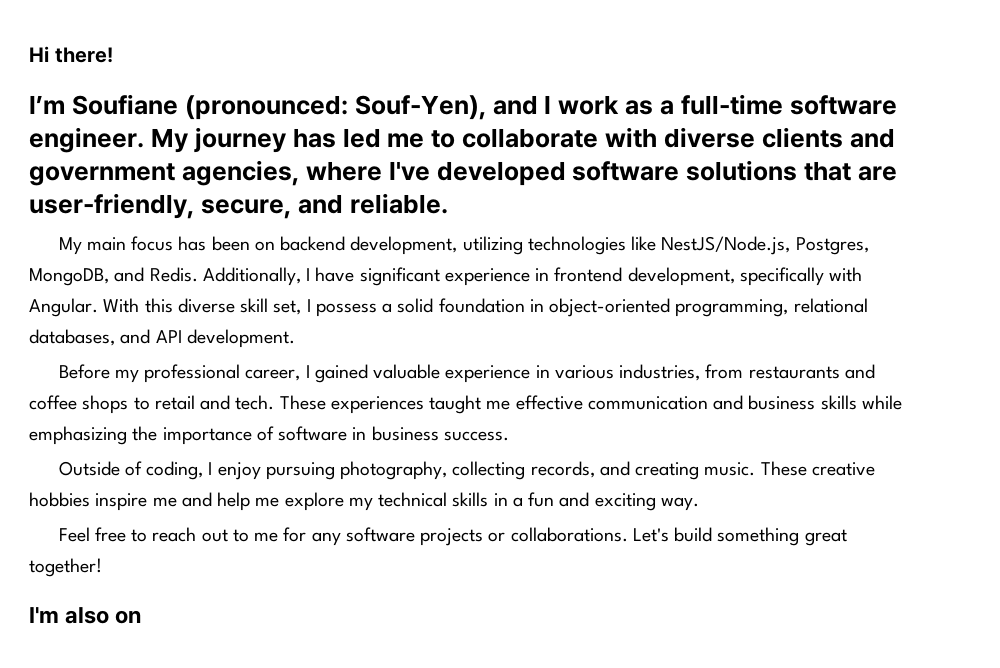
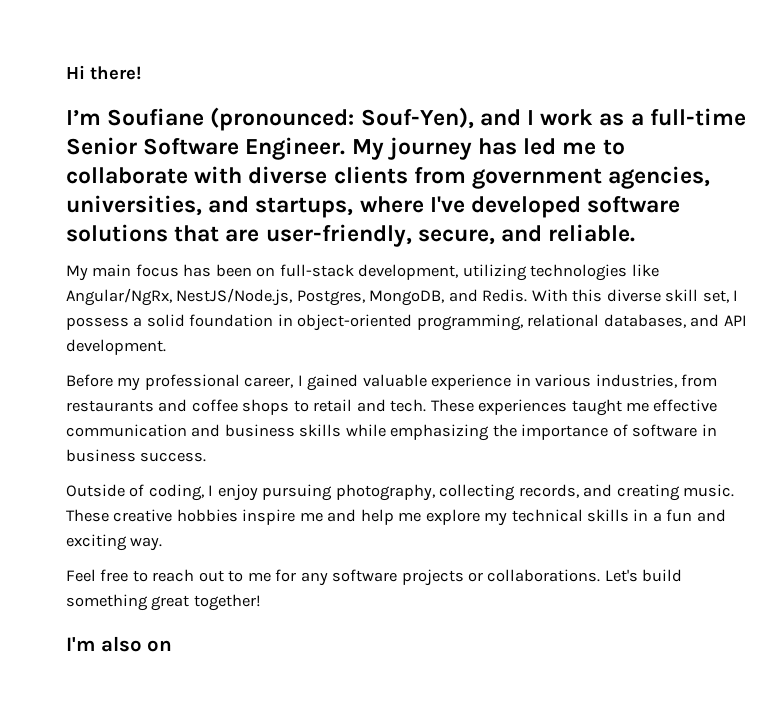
[789,95,897,115] [29,127,144,153] software engineer. -> [66,137,346,160] Senior Software Engineer.
[849,128,895,148] and -> [413,167,466,184] from
(299, 173) none -> [66,195,354,218] universities, and startups,
[280,236,346,251] backend -> [279,264,354,277] full-stack
(657, 243) none -> [66,288,172,306] Angular/NgRx,
[202,267,863,286] [29,298,98,317] Additionally, I have significant experience in frontend development, specifically with Angular. -> (528, 295) none

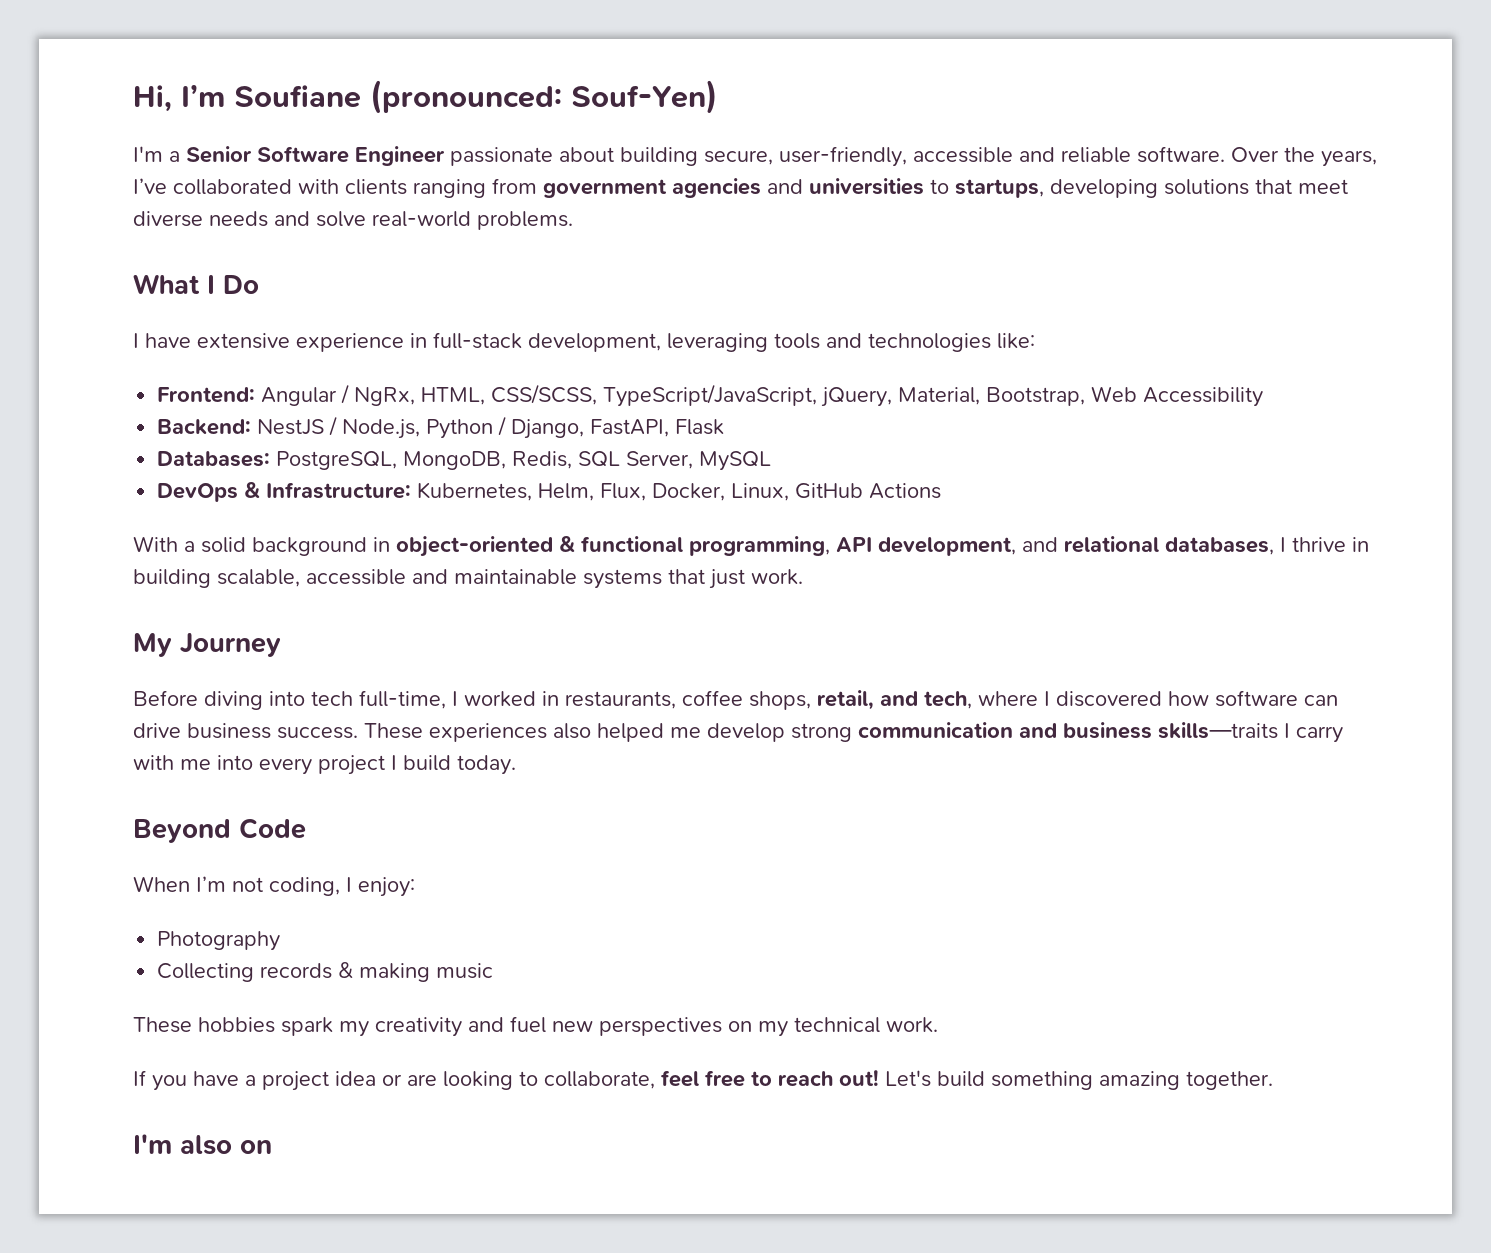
[66,65,141,80] Hi there! // -> [133,85,172,112] Hi,
[360,107,746,129] [66,137,625,160] [66,166,711,189] [66,195,681,218] [66,224,636,247] [66,264,659,281] [66,288,739,306] [66,314,747,331] [66,339,166,355] [66,374,718,391] [66,399,718,416] [66,424,717,441] [66,449,207,462] [66,484,735,501] [66,509,726,526] [66,534,163,551] [66,569,601,586] Souf-Yen), and I work as a full-time Senior Software Engineer. My journey has led me to collaborate with diverse clients from government agencies, universities, and startups, where I've developed software solutions that are user-friendly, secure, and reliable. // My main focus has been on full-stack development, utilizing technologies like Angular/NgRx, NestJS/Node.js, Postgres, MongoDB, and Redis. With this diverse skill set, I possess a solid foundation in object-oriented programming, relational databases, and API development. // Before my professional career, I gained valuable experience in various industries, from restaurants and coffee shops to retail and tech. These experiences taught me effective communication and business skills while emphasizing the importance of software in business success. // Outside of coding, I enjoy pursuing photography, collecting records, and creating music. These creative hobbies inspire me and help me explore my technical skills in a fun and exciting way. // Feel free to reach out to me for any software projects or collaborations. -> [571,80,718,114] [133,146,1377,167] [133,178,1348,198] [133,211,573,230] [133,274,259,294] [133,332,1035,352] [157,384,1264,407] [157,416,725,439] [157,451,772,471] [157,482,942,502] [133,536,1369,557] [133,569,803,589] [133,633,281,657] [133,690,1338,710] [133,722,1343,743] [133,755,516,775] [133,818,306,843] [133,876,415,897] [157,931,281,951] [157,962,494,982] [133,1016,938,1037] [133,1070,879,1091] Souf-Yen) // I'm a Senior Software Engineer passionate about building secure, user-friendly, accessible and reliable software. Over the years, I’ve collaborated with clients ranging from government agencies and universities to startups, developing solutions that meet diverse needs and solve real-world problems. // What I Do // I have extensive experience in full-stack development, leveraging tools and technologies like: // Frontend: Angular / NgRx, HTML, CSS/SCSS, TypeScript/JavaScript, jQuery, Material, Bootstrap, Web Accessibility // Backend: NestJS / Node.js, Python / Django, FastAPI, Flask // Databases: PostgreSQL, MongoDB, Redis, SQL Server, MySQL // DevOps & Infrastructure: Kubernetes, Helm, Flux, Docker, Linux, GitHub Actions // With a solid background in object-oriented & functional programming, API development, and relational databases, I thrive in building scalable, accessible and maintainable systems that just work. // My Journey // Before diving into tech full-time, I worked in restaurants, coffee shops, retail, and tech, where I discovered how software can drive business success. These experiences also helped me develop strong communication and business skills—traits I carry with me into every project I build today. // Beyond Code // When I’m not coding, I enjoy: // Photography // Collecting records & making music // These hobbies spark my creativity and fuel new perspectives on my technical work. // If you have a project idea or are looking to collaborate, feel free to reach out!
[151,594,261,611] great together! -> [1099,1071,1273,1090] amazing together.

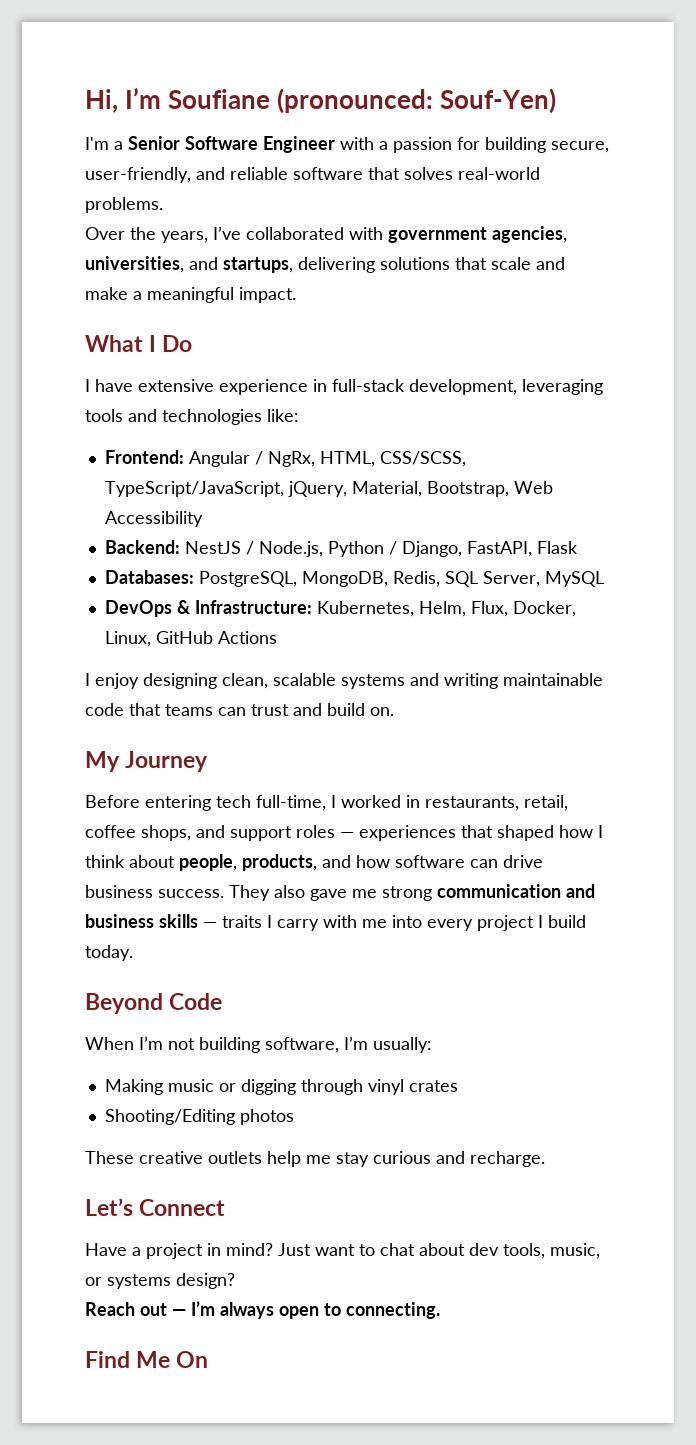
[450,147,614,166] passionate about -> [340,137,480,153] with a passion for
[913,147,1013,163] accessible -> (191, 175) none
[1137,146,1225,163] software. -> [293,167,540,180] [85,197,163,213] software that solves real-world problems. //
[345,178,1348,198] [133,211,573,230] clients ranging from government agencies and universities to startups, developing solutions that meet diverse needs and solve real-world problems. -> [388,226,567,243] [85,256,565,273] [85,287,296,303] government agencies, universities, and startups, delivering solutions that scale and make a meaningful impact.
[133,536,1369,557] [133,569,803,589] With a solid background in object-oriented & functional programming, API development, and relational databases, I thrive in building scalable, accessible and maintainable systems that just work. -> [85,673,603,689] [85,703,394,716] I enjoy designing clean, scalable systems and writing maintainable code that teams can trust and build on.
[204,691,305,710] diving into -> [145,795,211,811] entering
(676, 700) none -> [524,795,568,811] retail,
[817,690,1162,710] retail, and tech, where I discovered -> [196,825,603,841] [85,854,351,871] and support roles — experiences that shaped how I think about people, products, and
[364,723,785,742] These experiences also helped me develop -> [229,885,377,901] They also gave me
[1158,722,1278,739] skills—traits -> [159,914,262,928] skills — traits
[269,877,415,897] [157,931,281,951] [157,962,494,982] [133,1016,938,1037] [133,1070,1273,1091] [133,1134,272,1155] coding, I enjoy: // Photography // Collecting records & making music // These hobbies spark my creativity and fuel new perspectives on my technical work. // If you have a project idea or are looking to collaborate, feel free to reach out! Let's build something amazing together. // I'm also on -> [199,1036,432,1053] [104,1079,458,1095] [104,1109,294,1125] [85,1151,545,1167] [85,1198,226,1216] [85,1243,600,1259] [85,1273,235,1289] [85,1301,440,1319] [85,1351,209,1368] building software, I’m usually: // Making music or digging through vinyl crates // Shooting/Editing photos // These creative outlets help me stay curious and recharge. // Let’s Connect // Have a project in mind? Just want to chat about dev tools, music, or systems design? // Reach out — I’m always open to connecting. // Find Me On

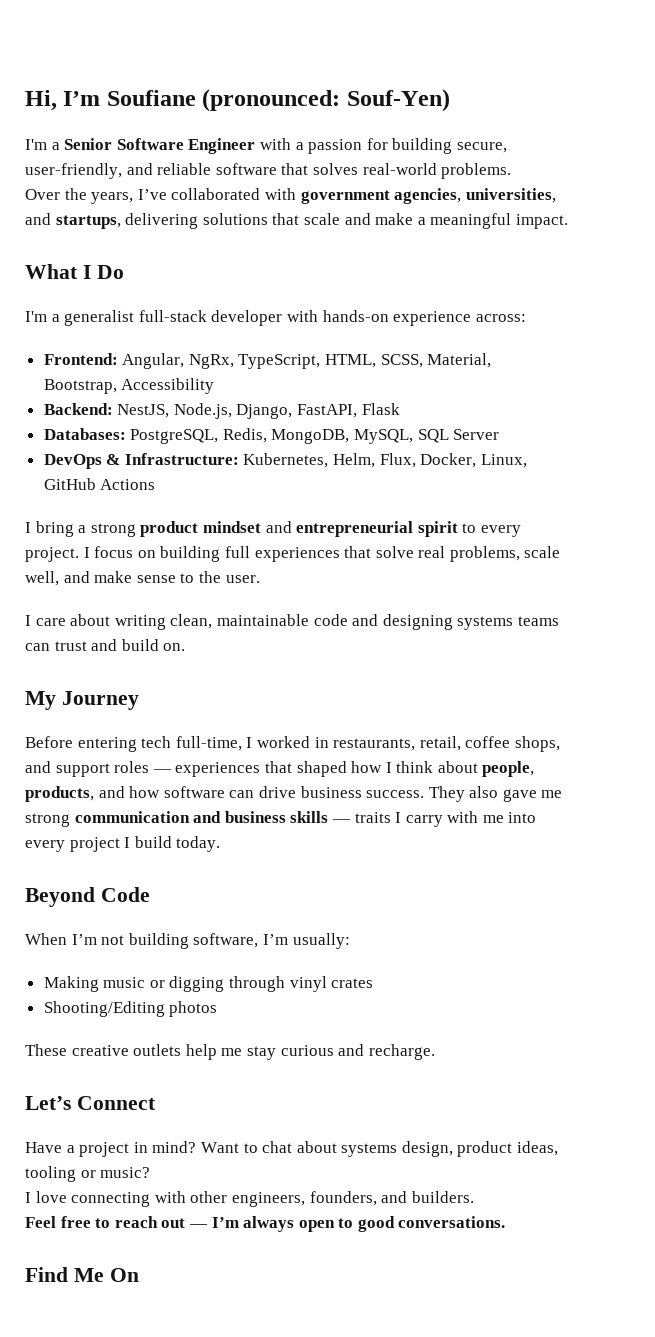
[85,379,603,395] [85,409,299,425] [104,450,466,467] [104,481,347,497] I have extensive experience in full-stack development, leveraging tools and technologies like: // Frontend: Angular / NgRx, HTML, CSS/SCSS, TypeScript/JavaScript, jQuery, -> [25,310,526,326] [43,353,423,369] I'm a generalist full-stack developer with hands-on experience across: // Frontend: Angular, NgRx, TypeScript, HTML, SCSS,
[513,481,553,494] Web -> (117, 386) none
[184,541,397,557] NestJS / Node.js, Python / -> [117,403,232,419] NestJS, Node.js,
[301,571,604,587] MongoDB, Redis, SQL Server, MySQL -> [222,428,500,444] Redis, MongoDB, MySQL, SQL Server
[95,673,603,689] [85,703,161,716] enjoy designing clean, scalable systems and writing maintainable code that -> [35,521,521,537] [25,546,561,562] [25,571,260,586] [25,614,514,630] bring a strong product mindset and entrepreneurial spirit to every project. I focus on building full experiences that solve real problems, scale well, and make sense to the user. // I care about writing clean, maintainable code and designing systems
[278,1243,355,1256] Just want -> [200,1142,239,1153] Want
[469,1243,600,1259] [85,1273,235,1289] [85,1302,135,1316] dev tools, music, or systems design? // Reach -> [341,1141,559,1157] [25,1166,151,1182] [25,1191,474,1207] [25,1216,158,1228] systems design, product ideas, tooling or music? // I love connecting with other engineers, founders, and builders. // Feel free to reach
[346,1302,440,1319] connecting. -> [357,1216,506,1232] good conversations.

